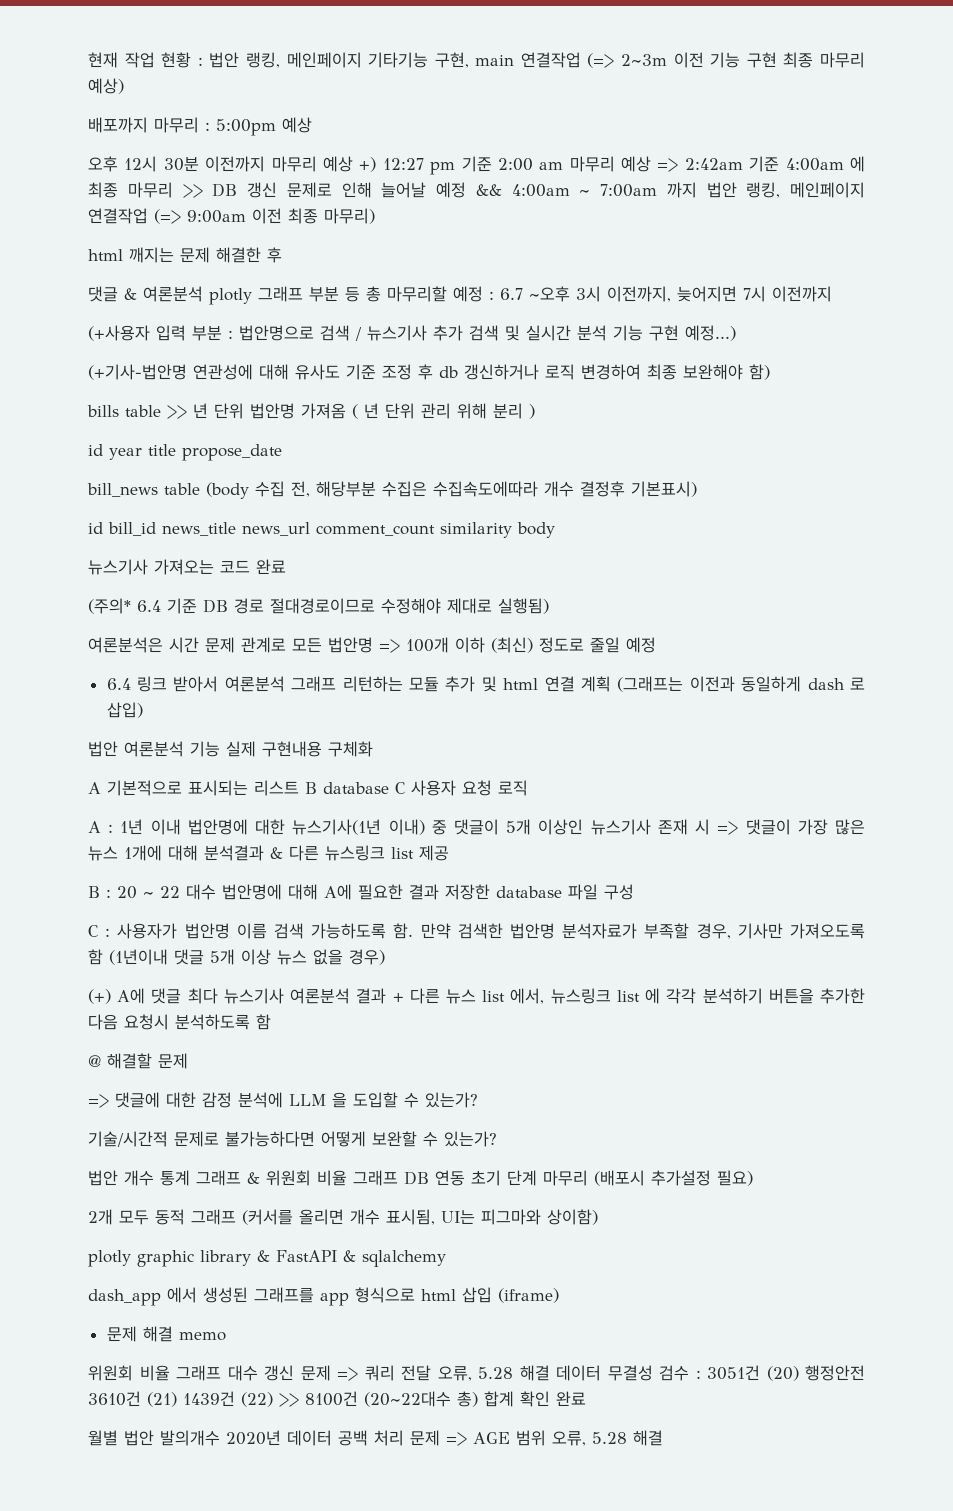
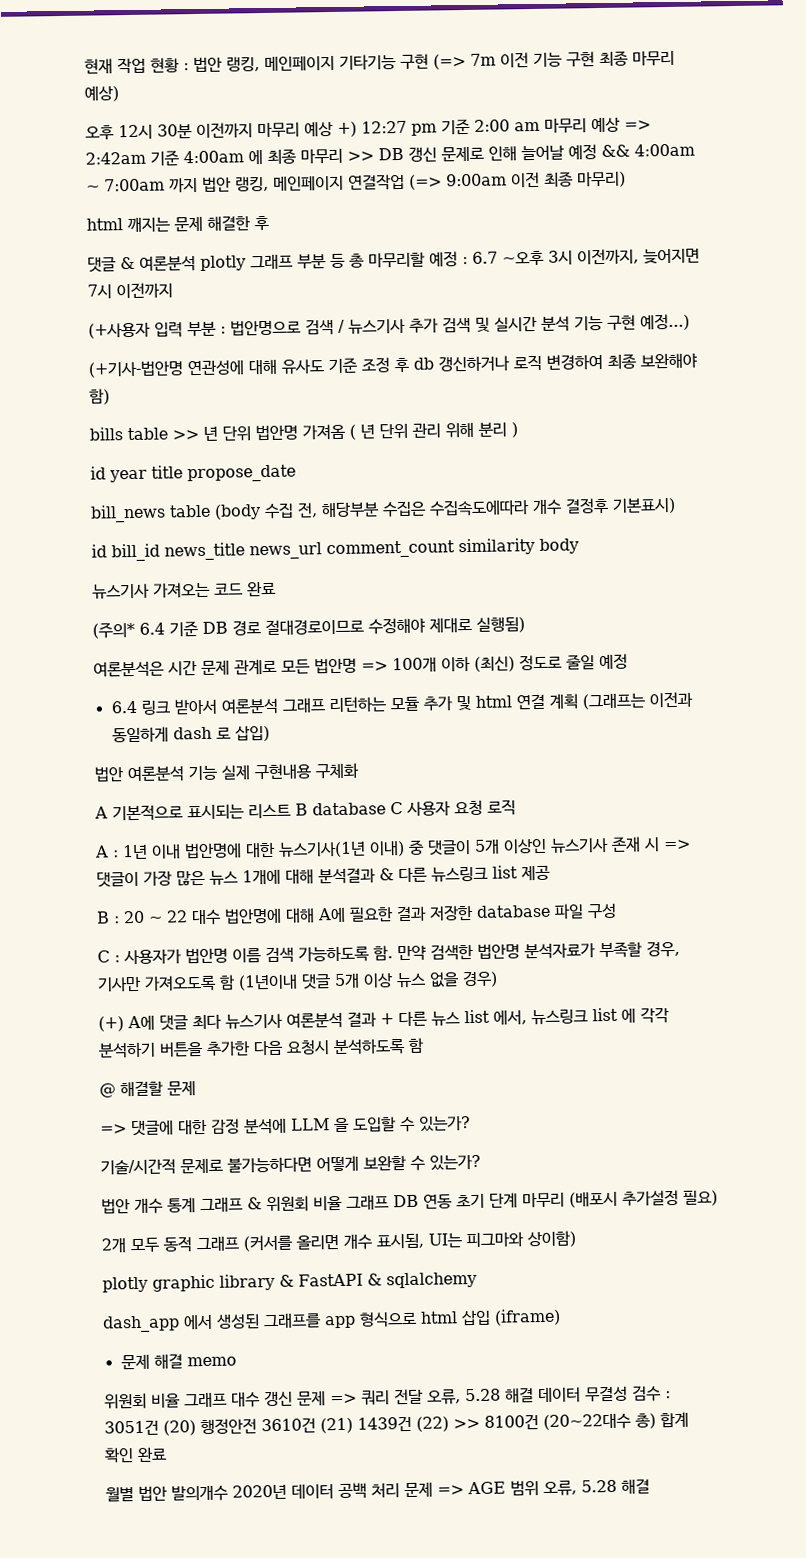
[434,52,668,68] 구현, main 연결작업 (=> 2~3m -> [400,53,496,70] 구현 (=> 7m
[88,117,312,136] // 배포까지 마무리 : 5:00pm 예상 -> (119, 93) none

